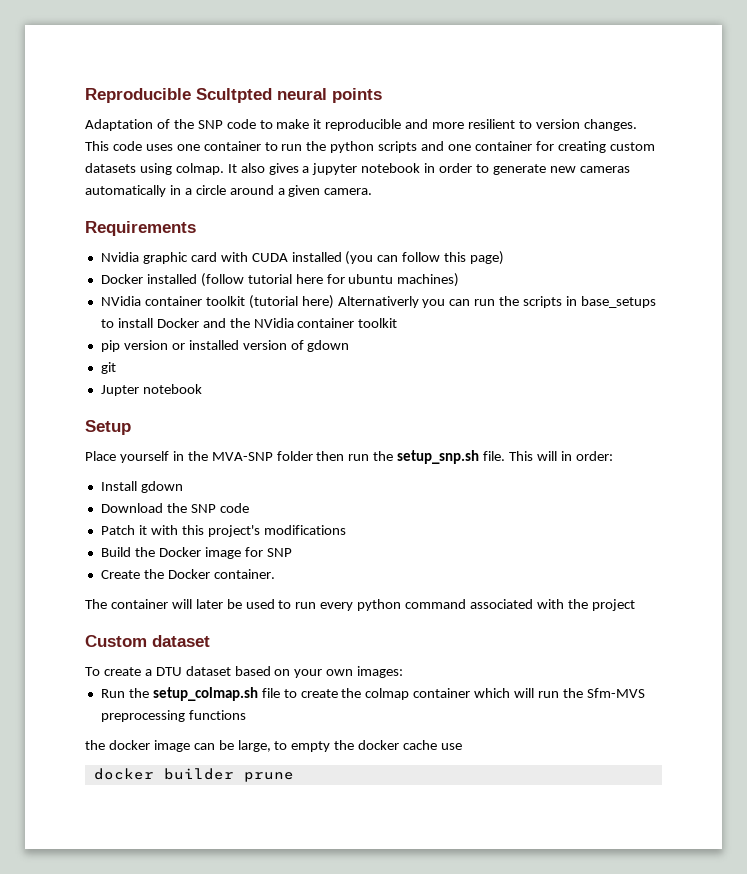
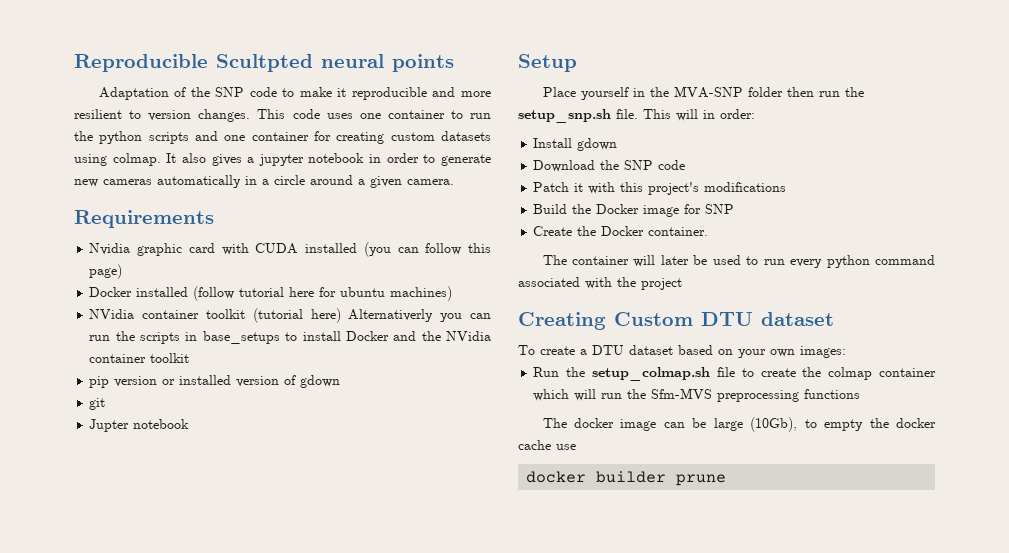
[85,635,147,647] Custom -> [518,312,753,330] Creating Custom DTU
[85,740,105,750] the -> [542,418,567,428] The
[237,740,271,752] large, -> [713,417,798,432] large (10Gb),

